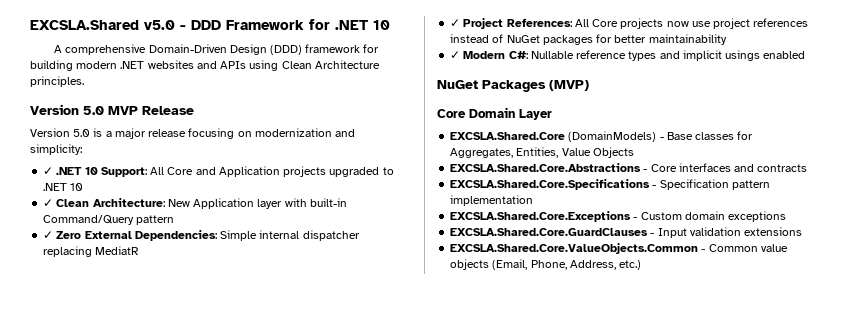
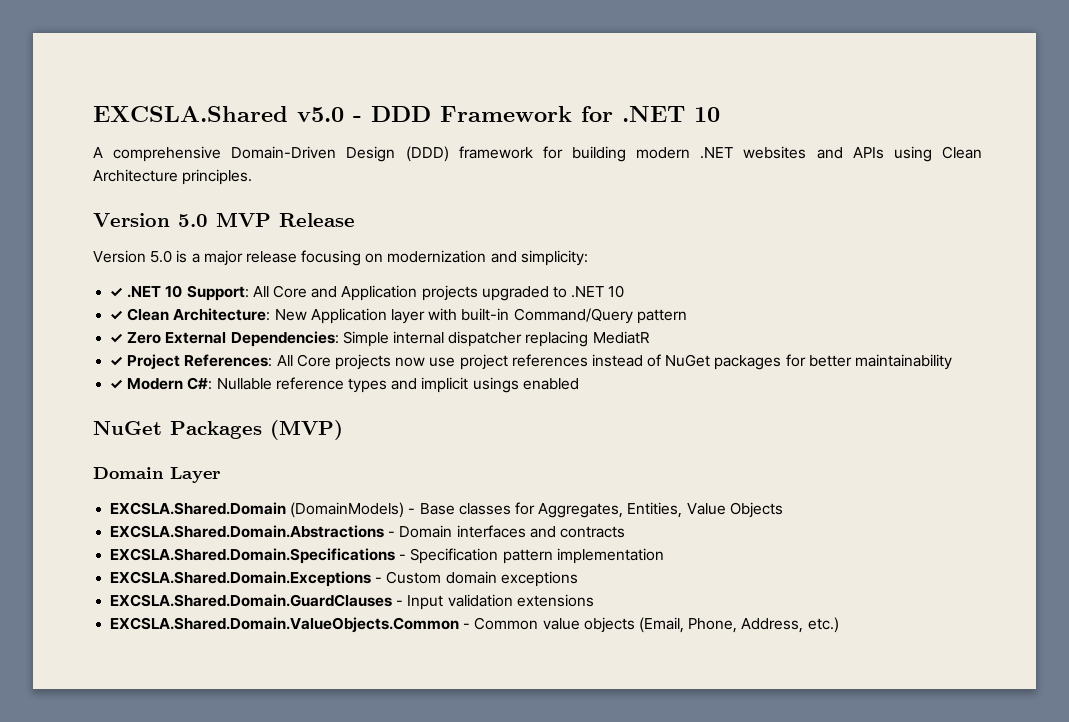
[437,109,466,118] Core -> (343, 430) none
[450,132,566,140] EXCSLA.Shared.Core -> [110,502,287,515] EXCSLA.Shared.Domain
[450,163,677,172] EXCSLA.Shared.Core.Abstractions - Core -> [110,525,453,538] EXCSLA.Shared.Domain.Abstractions - Domain
[450,179,651,190] EXCSLA.Shared.Core.Specifications -> [110,548,396,564] EXCSLA.Shared.Domain.Specifications
[450,211,632,222] EXCSLA.Shared.Core.Exceptions -> [110,571,372,587] EXCSLA.Shared.Domain.Exceptions
[450,228,649,236] EXCSLA.Shared.Core.GuardClauses -> [110,594,393,607] EXCSLA.Shared.Domain.GuardClauses
[450,243,699,254] EXCSLA.Shared.Core.ValueObjects.Common -> [110,617,460,633] EXCSLA.Shared.Domain.ValueObjects.Common

